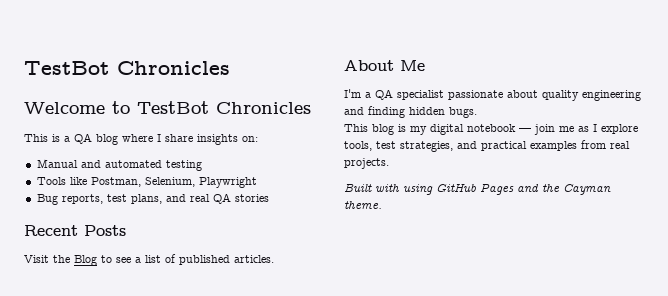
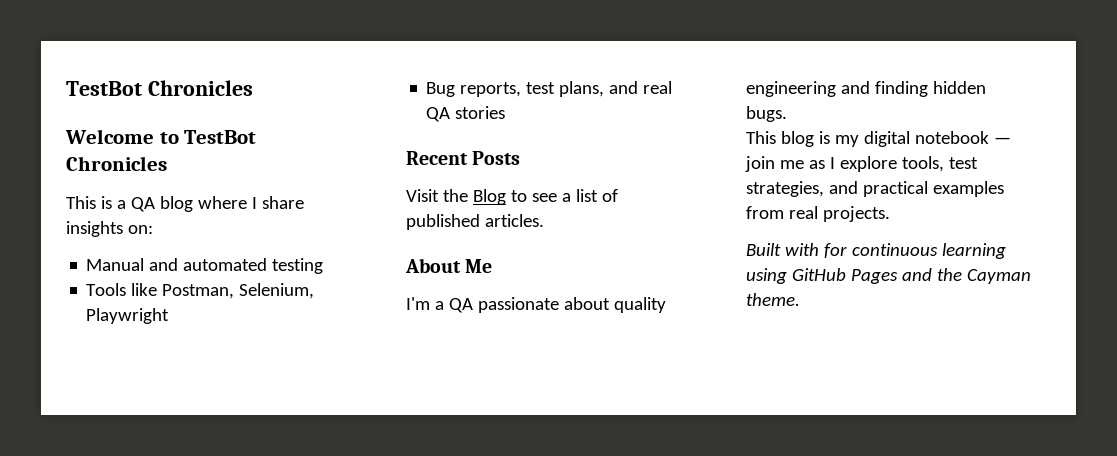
[397,90,444,100] specialist -> (473, 305) none
(400, 188) none -> [823,243,1006,259] for continuous learning

